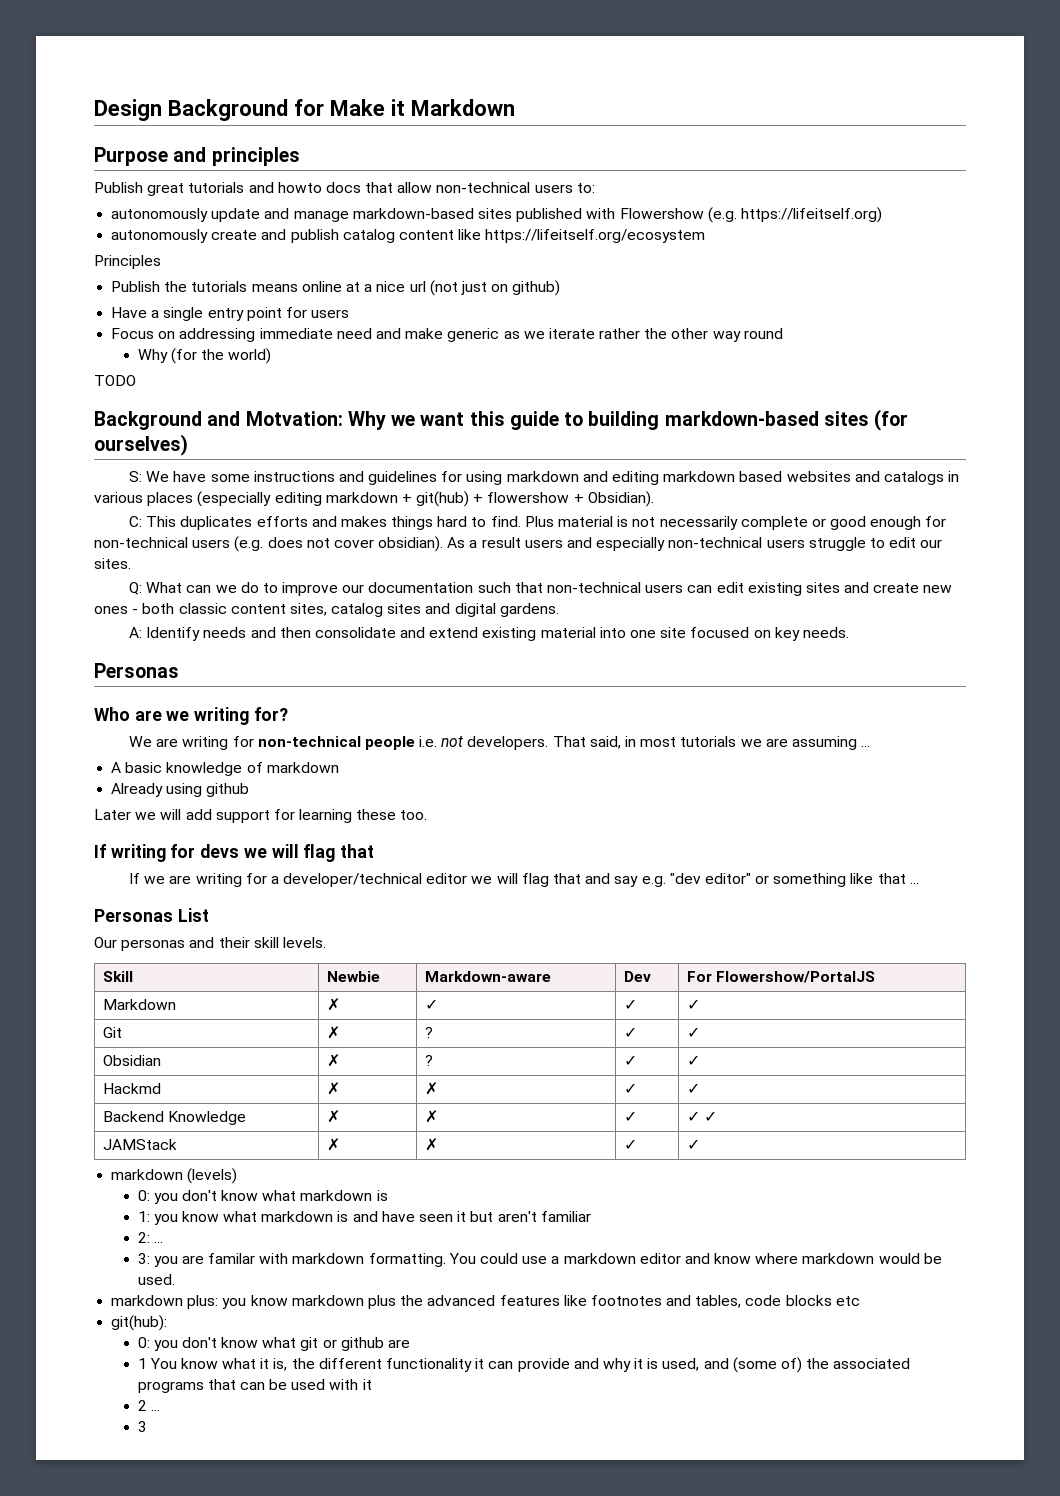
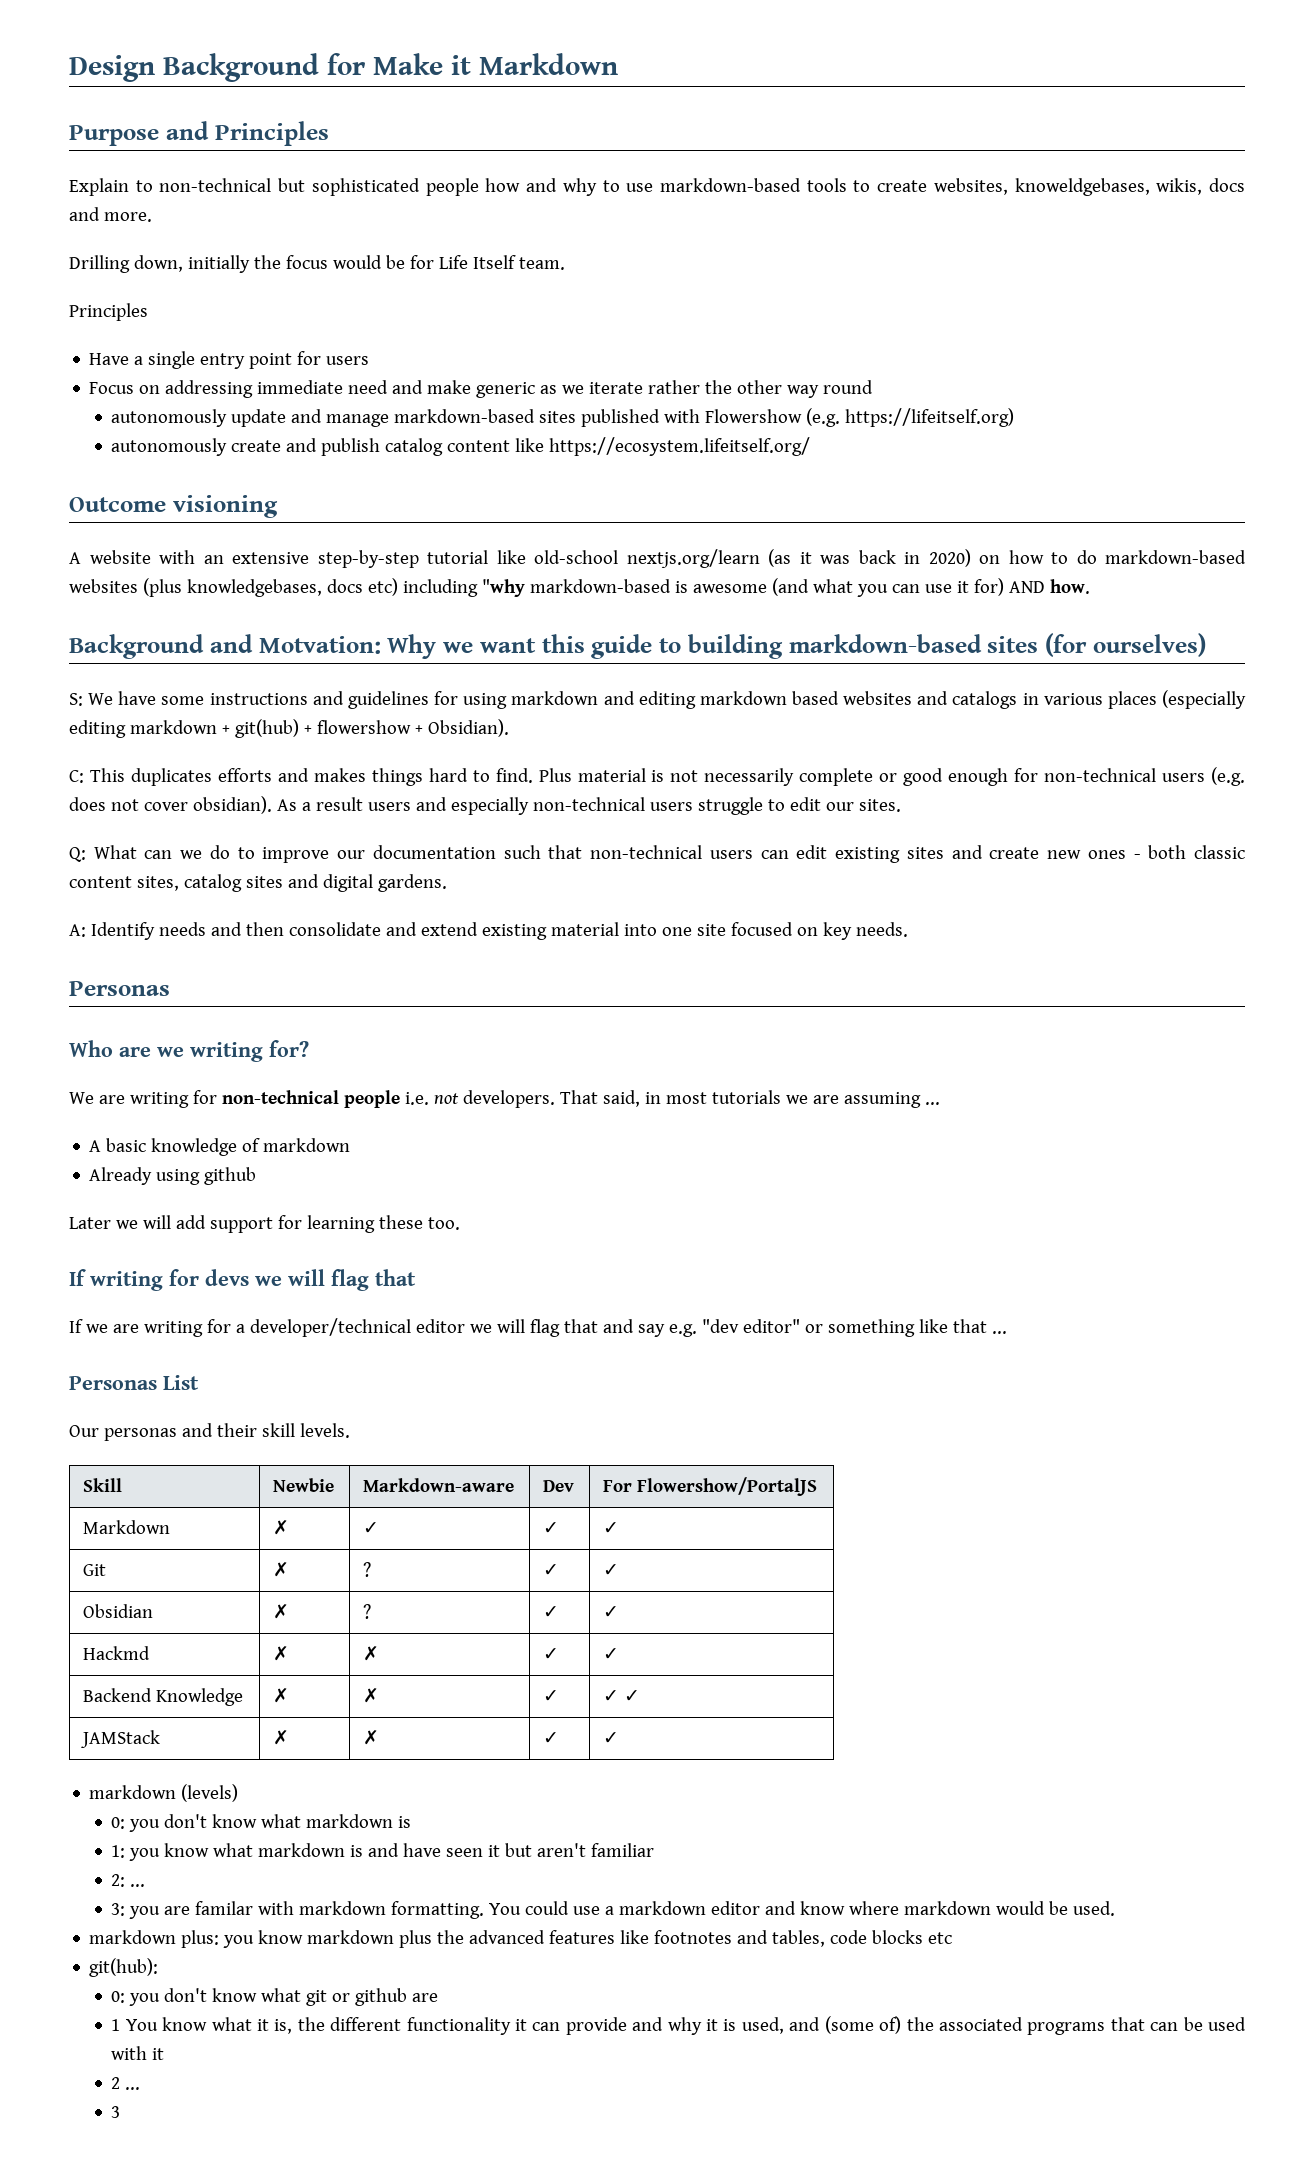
[211,147,300,166] [94,182,595,196] [111,207,882,223] [111,229,706,243] [94,255,161,269] [111,280,561,296] principles // Publish great tutorials and howto docs that allow non-technical users to: // autonomously update and manage markdown-based sites published with Flowershow (e.g. https://lifeitself.org) // autonomously create and publish catalog content like https://lifeitself.org/ecosystem // Principles // Publish the tutorials means online at a nice url (not just on github) -> [214,121,329,146] [69,178,1245,196] [69,207,152,222] [69,255,565,273] [69,303,148,321] Principles // Explain to non-technical but sophisticated people how and why to use markdown-based tools to create websites, knoweldgebases, wikis, docs and more. // Drilling down, initially the focus would be for Life Itself team. // Principles
[137,348,272,364] [94,375,136,386] Why (for the world) // TODO -> [111,408,1015,427] [111,437,811,456] [69,495,278,518] [69,549,1246,568] [69,578,1090,597] autonomously update and manage markdown-based sites published with Flowershow (e.g. https://lifeitself.org) // autonomously create and publish catalog content like https://ecosystem.lifeitself.org/ // Outcome visioning // A website with an extensive step-by-step tutorial like old-school nextjs.org/learn (as it was back in 2020) on how to do markdown-based websites (plus knowledgebases, docs etc) including "why markdown-based is awesome (and what you can use it for) AND how.

